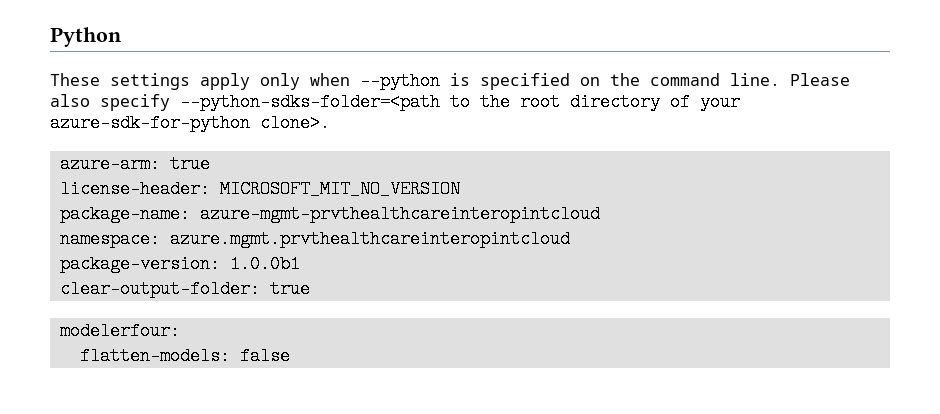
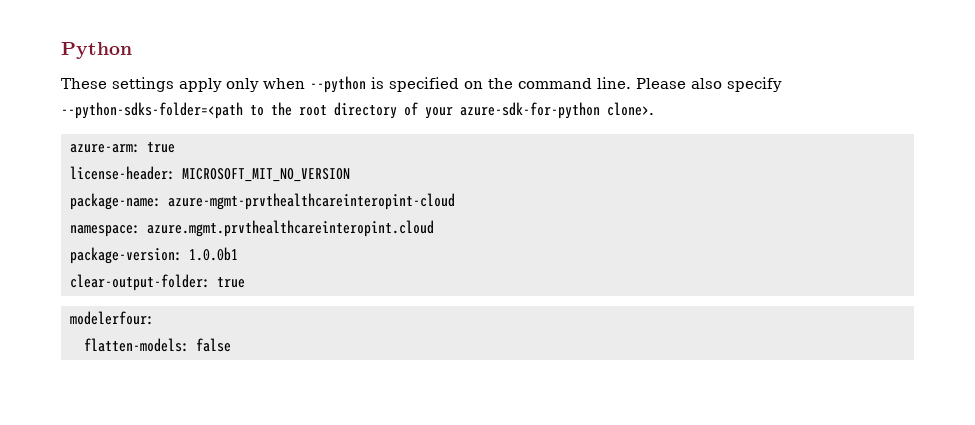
[199,205,600,223] azure-mgmt-prvthealthcareinteropintcloud -> [168,193,455,210] azure-mgmt-prvthealthcareinteropint-cloud
[169,230,570,248] azure.mgmt.prvthealthcareinteropintcloud -> [147,220,434,237] azure.mgmt.prvthealthcareinteropint.cloud

